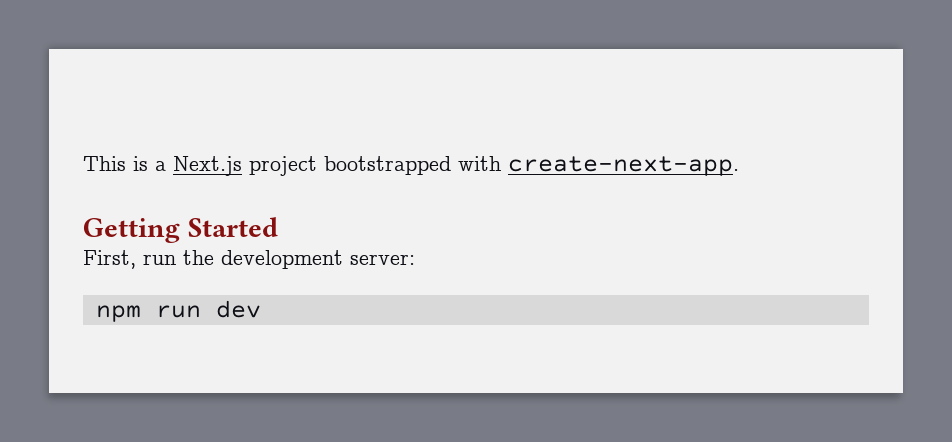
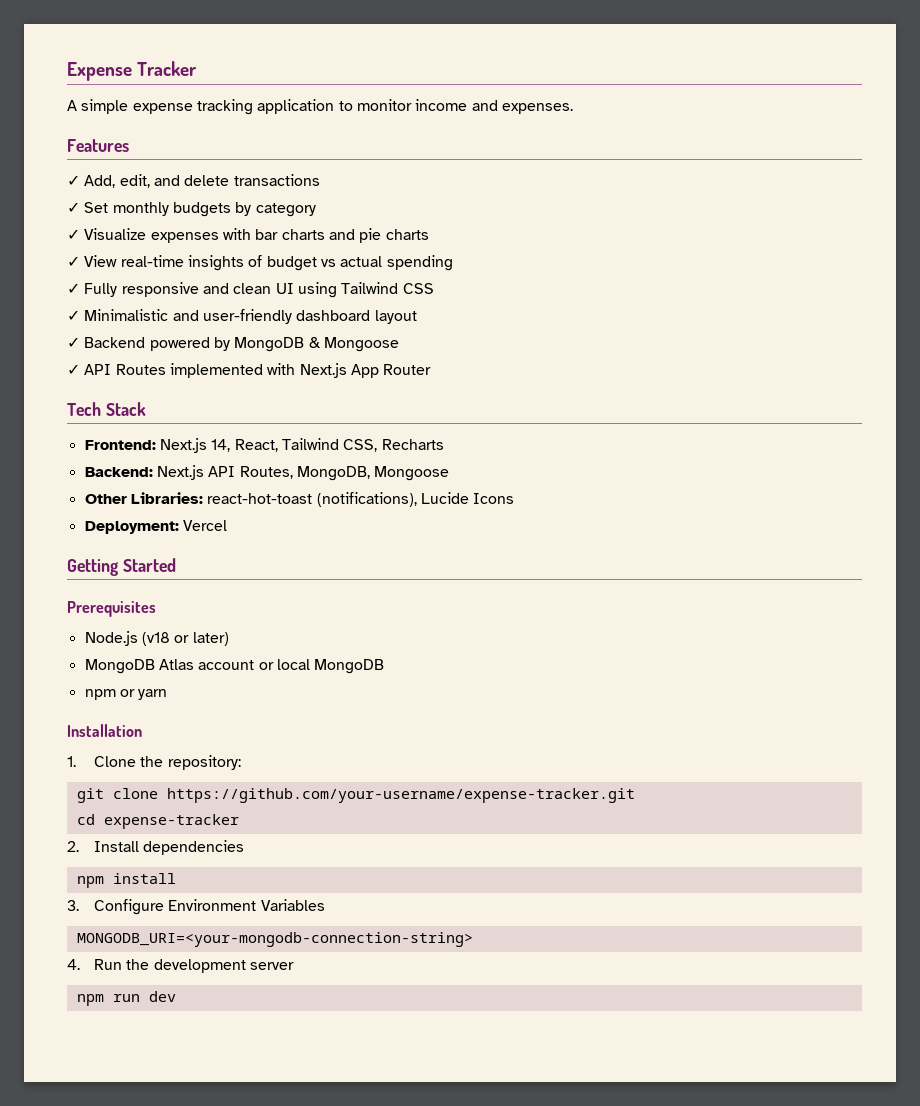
[83,156,739,176] [83,217,278,243] [83,250,176,269] This is a Next.js project bootstrapped with create-next-app. // Getting Started // First, run -> [67,61,198,81] [67,99,573,115] [67,139,129,152] [67,174,320,188] [67,202,316,217] [67,228,429,243] [67,255,453,271] [67,282,434,298] [67,309,417,324] [67,337,399,352] [67,363,432,378] [67,402,146,416] [84,438,444,453] [84,465,450,481] [84,492,515,507] [84,520,227,534] [67,558,176,576] [67,601,156,617] [84,631,229,646] [84,659,385,674] [84,689,168,700] [67,724,142,737] [67,755,241,770] [76,788,635,803] [76,814,239,829] [67,840,245,855] [76,873,176,888] [67,899,325,915] [76,932,473,947] [67,959,122,970] Expense Tracker // A simple expense tracking application to monitor income and expenses. // Features // ✓ Add, edit, and delete transactions // ✓ Set monthly budgets by category // ✓ Visualize expenses with bar charts and pie charts // ✓ View real-time insights of budget vs actual spending // ✓ Fully responsive and clean UI using Tailwind CSS // ✓ Minimalistic and user-friendly dashboard layout // ✓ Backend powered by MongoDB & Mongoose // ✓ API Routes implemented with Next.js App Router // Tech Stack // Frontend: Next.js 14, React, Tailwind CSS, Recharts // Backend: Next.js API Routes, MongoDB, Mongoose // Other Libraries: react-hot-toast (notifications), Lucide Icons // Deployment: Vercel // Getting Started // Prerequisites // Node.js (v18 or later) // MongoDB Atlas account or local MongoDB // npm or yarn // Installation // 1. Clone the repository: // git clone https://github.com/your-username/expense-tracker.git // cd expense-tracker // 2. Install dependencies // npm install // 3. Configure Environment Variables // MONGODB_URI=<your-mongodb-connection-string> // 4. Run
[350,254,415,265] server: -> [249,962,294,970] server

